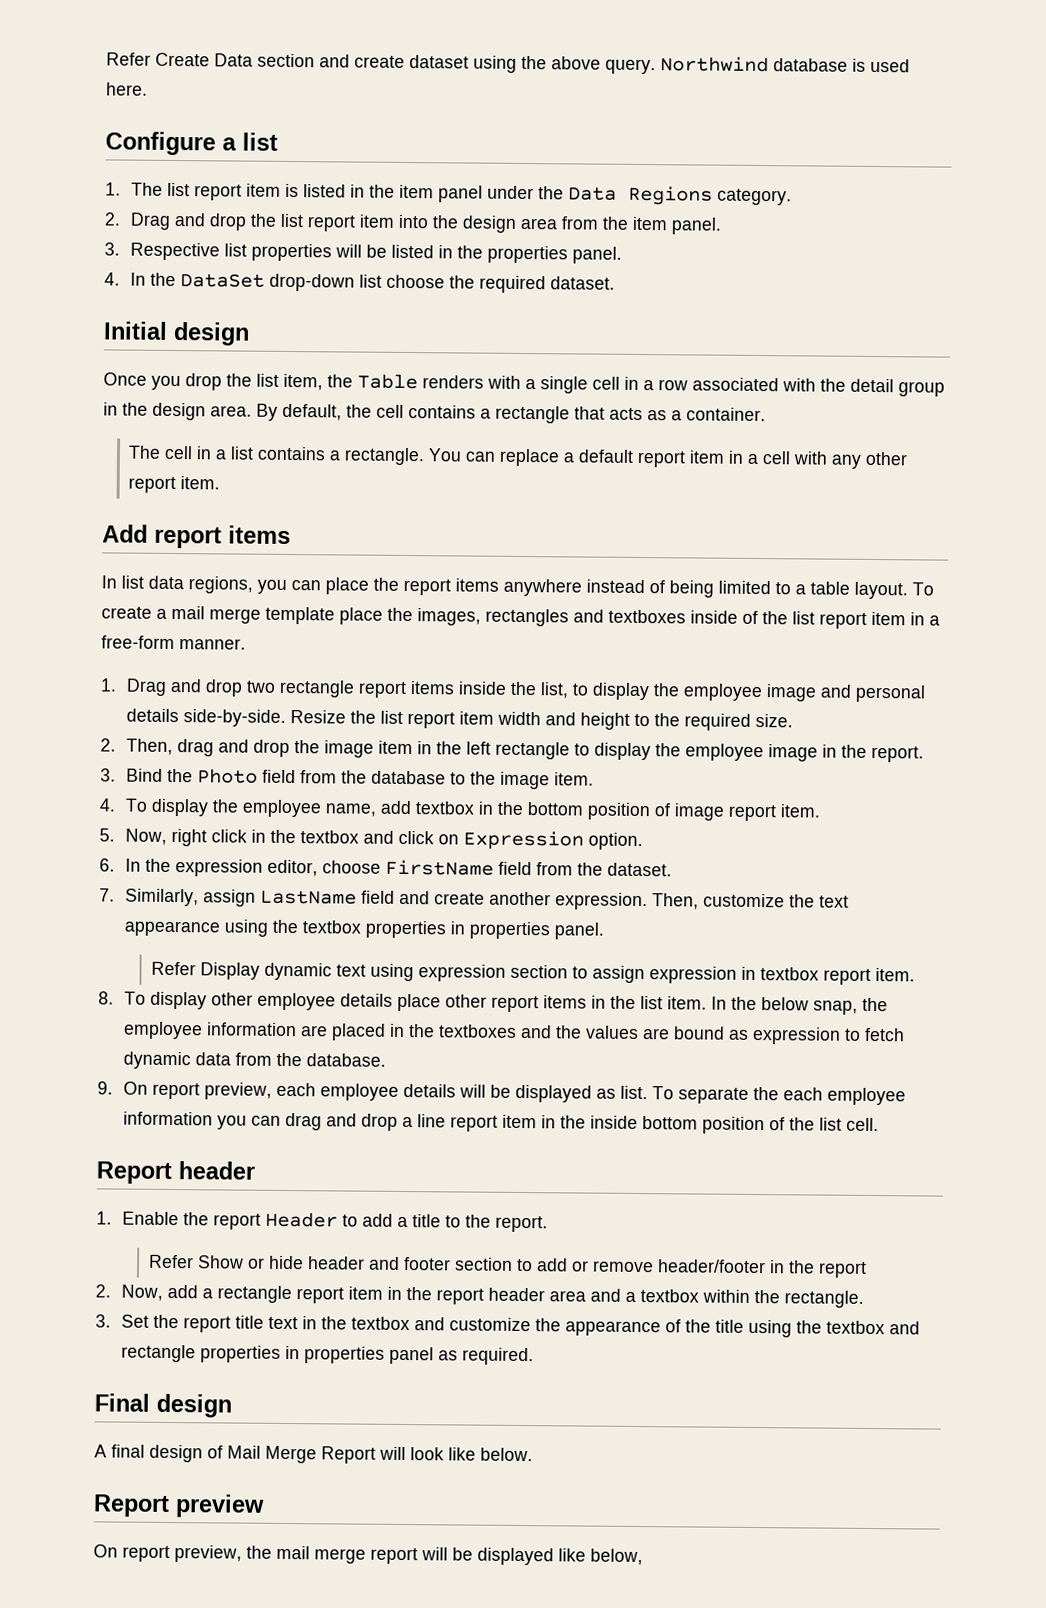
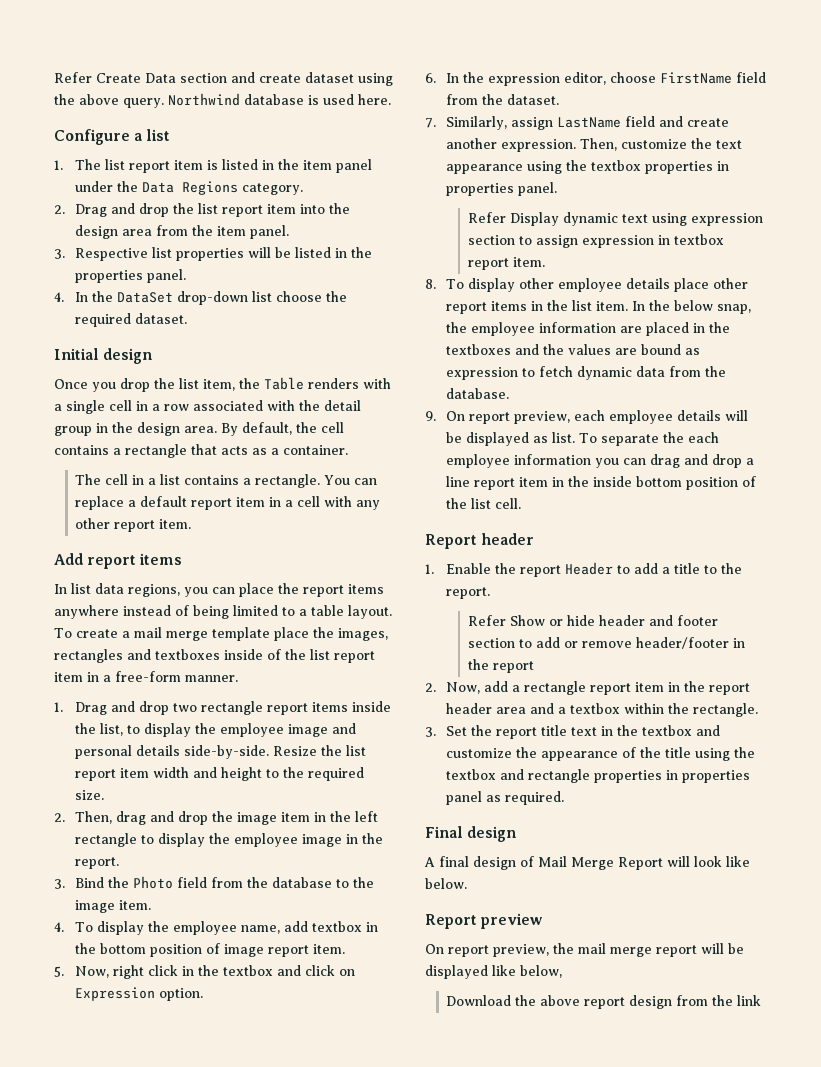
(643, 1557) none -> [446,995,762,1009] // Download the above report design from the link

